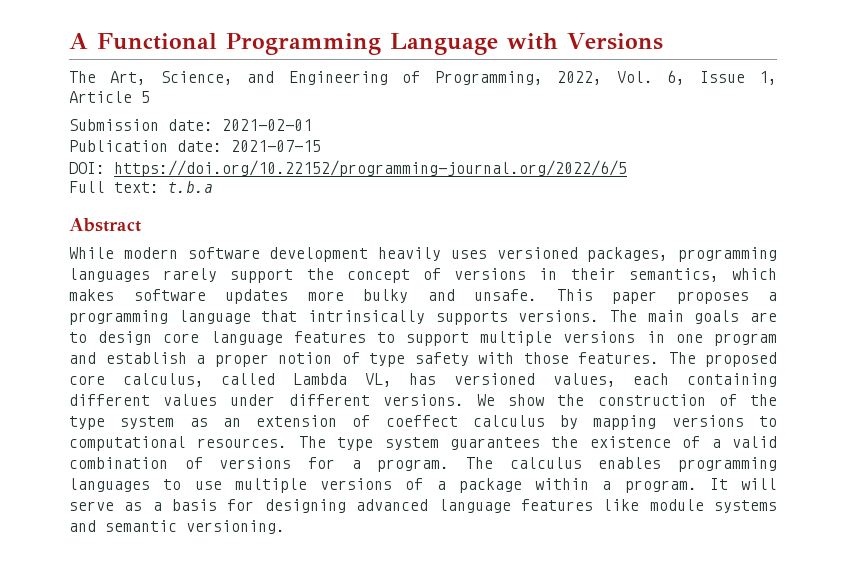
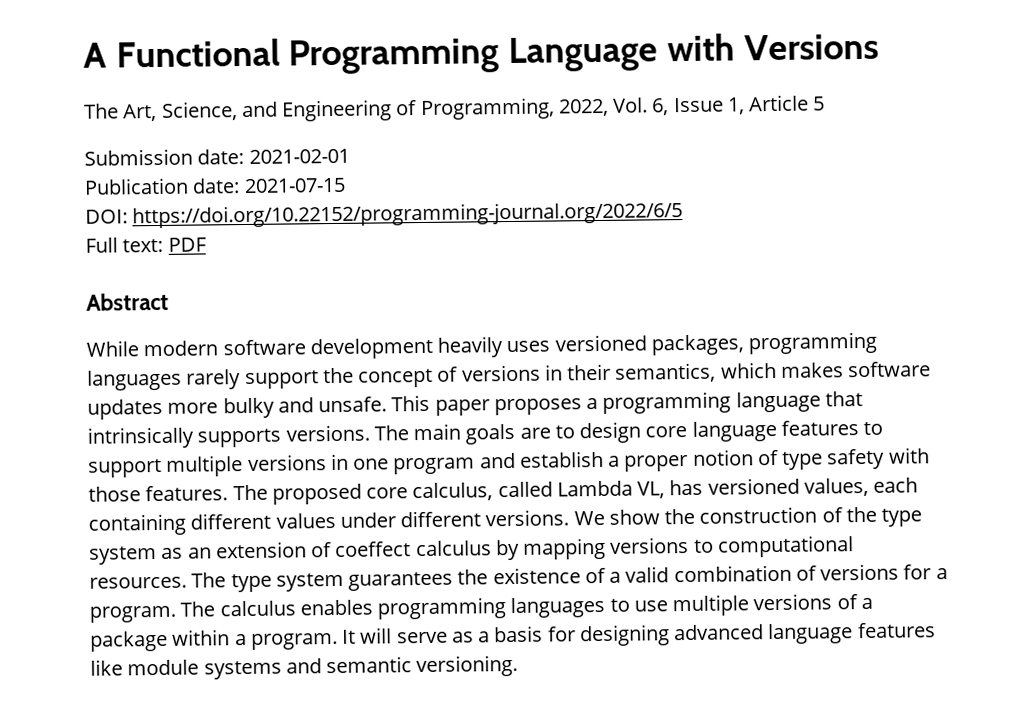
[168,181,213,193] t.b.a -> [167,237,206,252] PDF

